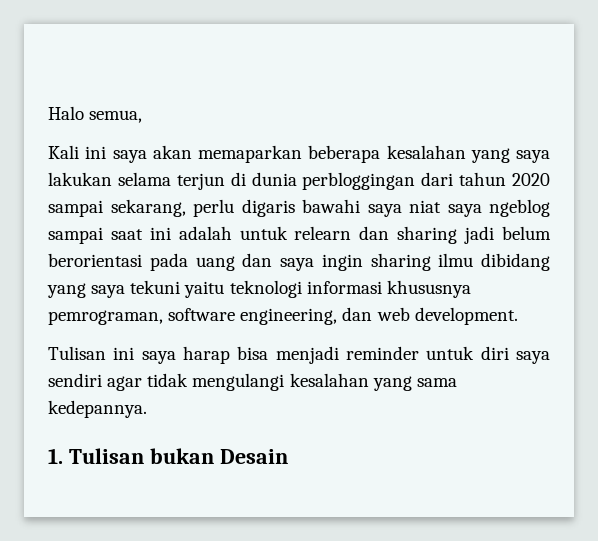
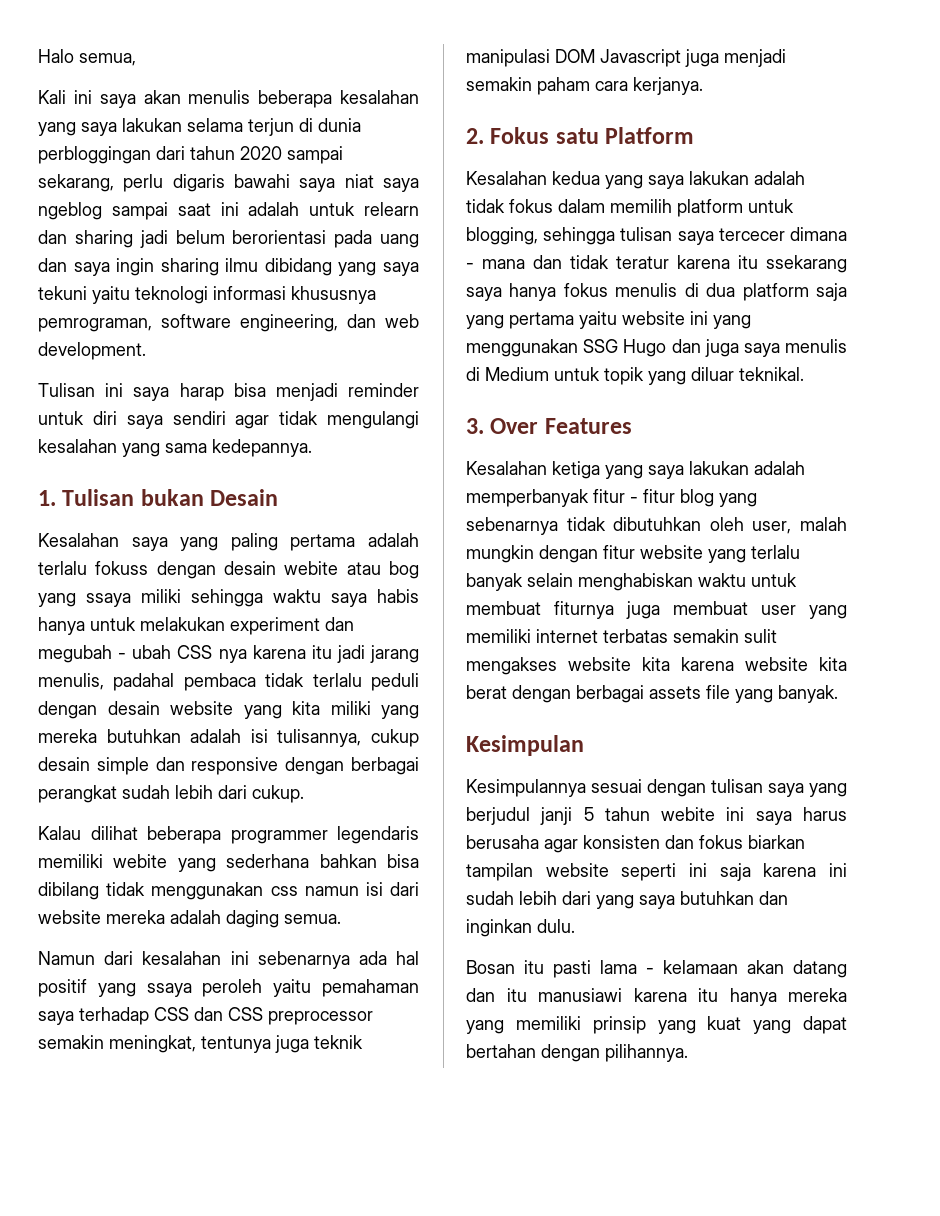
[198,145,302,163] memaparkan -> [188,90,251,104] menulis
(288, 456) none -> [38,533,419,551] [38,561,419,579] [38,589,419,607] [38,617,354,635] [38,645,419,663] [38,673,419,691] [38,701,419,719] [38,729,419,747] [38,757,420,775] [38,785,304,803] [38,826,419,844] [38,854,419,872] [38,882,420,900] [38,910,341,928] [38,951,419,969] [38,979,420,997] [38,1007,373,1025] [38,1035,363,1053] [466,49,786,67] [466,77,703,95] [466,127,695,144] [466,171,805,189] [466,199,794,217] [466,227,847,245] [466,255,847,273] [466,283,847,301] [466,311,751,329] [466,339,847,357] [466,367,804,385] [466,418,632,434] [466,461,805,479] [466,489,757,507] [466,517,847,535] [466,545,800,563] [466,573,797,591] [466,601,847,619] [466,629,777,643] [466,657,847,675] [466,685,838,703] [466,735,584,756] [466,779,847,797] [466,807,847,825] [466,835,805,853] [466,863,847,881] [466,891,788,909] [466,919,575,937] [466,960,847,978] [466,988,847,1006] [466,1016,847,1034] [466,1044,688,1062] // Kesalahan saya yang paling pertama adalah terlalu fokuss dengan desain webite atau bog yang ssaya miliki sehingga waktu saya habis hanya untuk melakukan experiment dan megubah - ubah CSS nya karena itu jadi jarang menulis, padahal pembaca tidak terlalu peduli dengan desain website yang kita miliki yang mereka butuhkan adalah isi tulisannya, cukup desain simple dan responsive dengan berbagai perangkat sudah lebih dari cukup. // Kalau dilihat beberapa programmer legendaris memiliki webite yang sederhana bahkan bisa dibilang tidak menggunakan css namun isi dari website mereka adalah daging semua. // Namun dari kesalahan ini sebenarnya ada hal positif yang ssaya peroleh yaitu pemahaman saya terhadap CSS dan CSS preprocessor semakin meningkat, tentunya juga teknik manipulasi DOM Javascript juga menjadi semakin paham cara kerjanya. // 2. Fokus satu Platform // Kesalahan kedua yang saya lakukan adalah tidak fokus dalam memilih platform untuk blogging, sehingga tulisan saya tercecer dimana - mana dan tidak teratur karena itu ssekarang saya hanya fokus menulis di dua platform saja yang pertama yaitu website ini yang menggunakan SSG Hugo dan juga saya menulis di Medium untuk topik yang diluar teknikal. // 3. Over Features // Kesalahan ketiga yang saya lakukan adalah memperbanyak fitur - fitur blog yang sebenarnya tidak dibutuhkan oleh user, malah mungkin dengan fitur website yang terlalu banyak selain menghabiskan waktu untuk membuat fiturnya juga membuat user yang memiliki internet terbatas semakin sulit mengakses website kita karena website kita berat dengan berbagai assets file yang banyak. // Kesimpulan // Kesimpulannya sesuai dengan tulisan saya yang berjudul janji 5 tahun webite ini saya harus berusaha agar konsisten dan fokus biarkan tampilan website seperti ini saja karena ini sudah lebih dari yang saya butuhkan dan inginkan dulu. // Bosan itu pasti lama - kelamaan akan datang dan itu manusiawi karena itu hanya mereka yang memiliki prinsip yang kuat yang dapat bertahan dengan pilihannya.

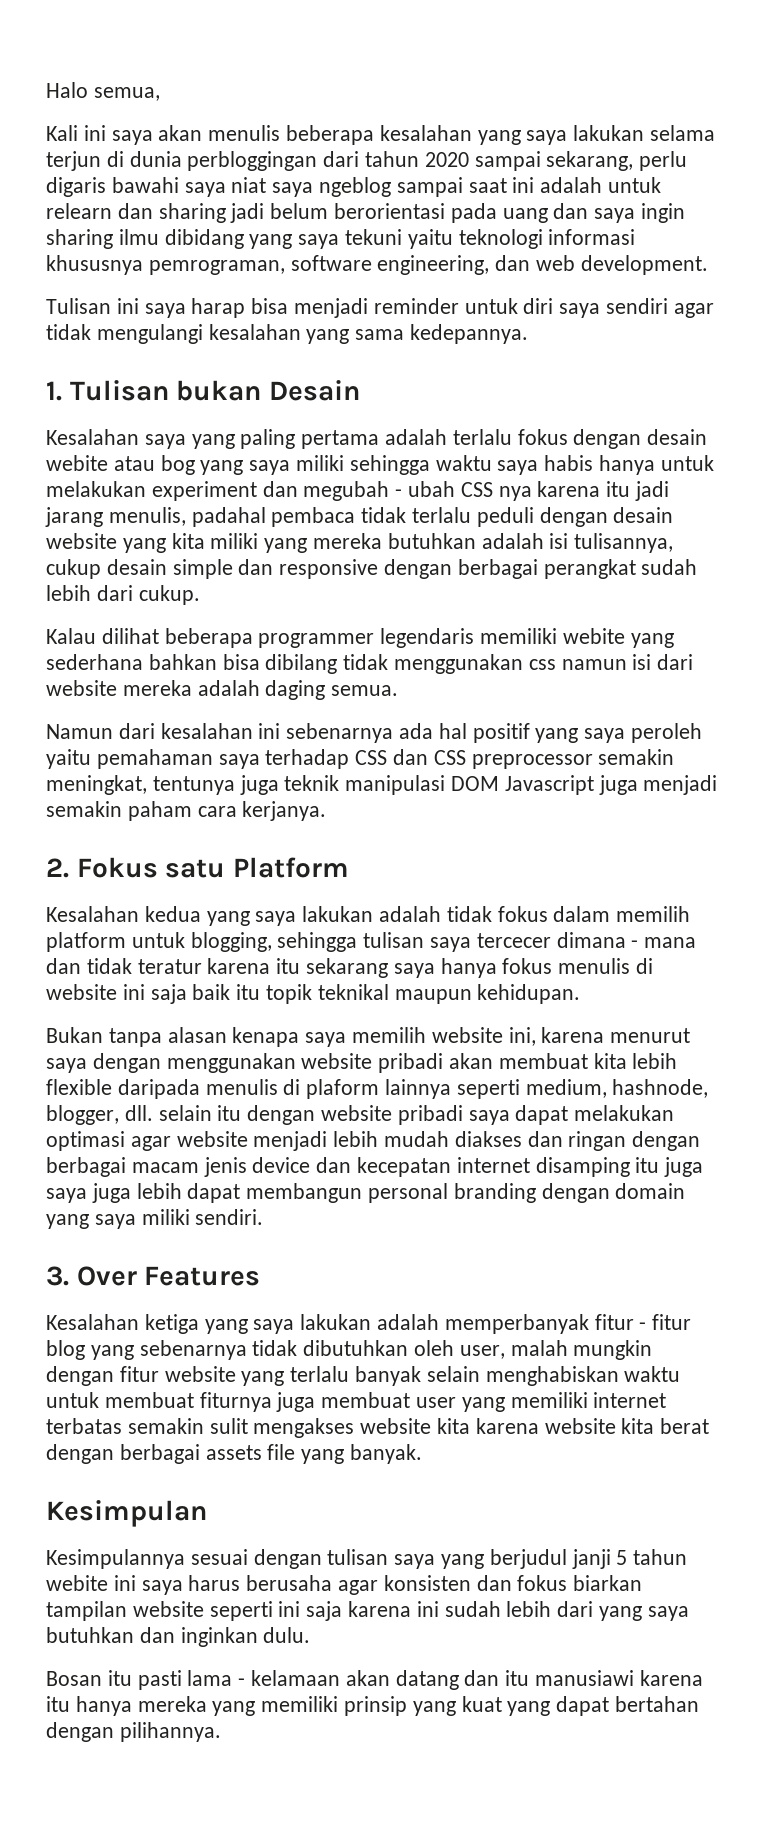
[95,561,149,575] fokuss -> [517,429,568,445] fokus
[86,593,131,607] ssaya -> [249,460,291,475] saya
[146,983,192,997] ssaya -> [584,728,626,743] saya
[766,255,847,273] ssekarang -> [306,958,389,978] sekarang
[706,283,847,301] [466,311,751,329] [466,339,847,357] [466,367,804,385] dua platform saja yang pertama yaitu website ini yang menggunakan SSG Hugo dan juga saya menulis di Medium untuk topik yang diluar teknikal. -> [46,984,581,1004] [46,1027,691,1047] [46,1053,678,1073] [46,1079,709,1099] [46,1105,675,1125] [46,1131,701,1151] [46,1157,704,1177] [46,1183,686,1203] [46,1209,264,1229] website ini saja baik itu topik teknikal maupun kehidupan. // Bukan tanpa alasan kenapa saya memilih website ini, karena menurut saya dengan menggunakan website pribadi akan membuat kita lebih flexible daripada menulis di plaform lainnya seperti medium, hashnode, blogger, dll. selain itu dengan website pribadi saya dapat melakukan optimasi agar website menjadi lebih mudah diakses dan ringan dengan berbagai macam jenis device dan kecepatan internet disamping itu juga saya juga lebih dapat membangun personal branding dengan domain yang saya miliki sendiri.

